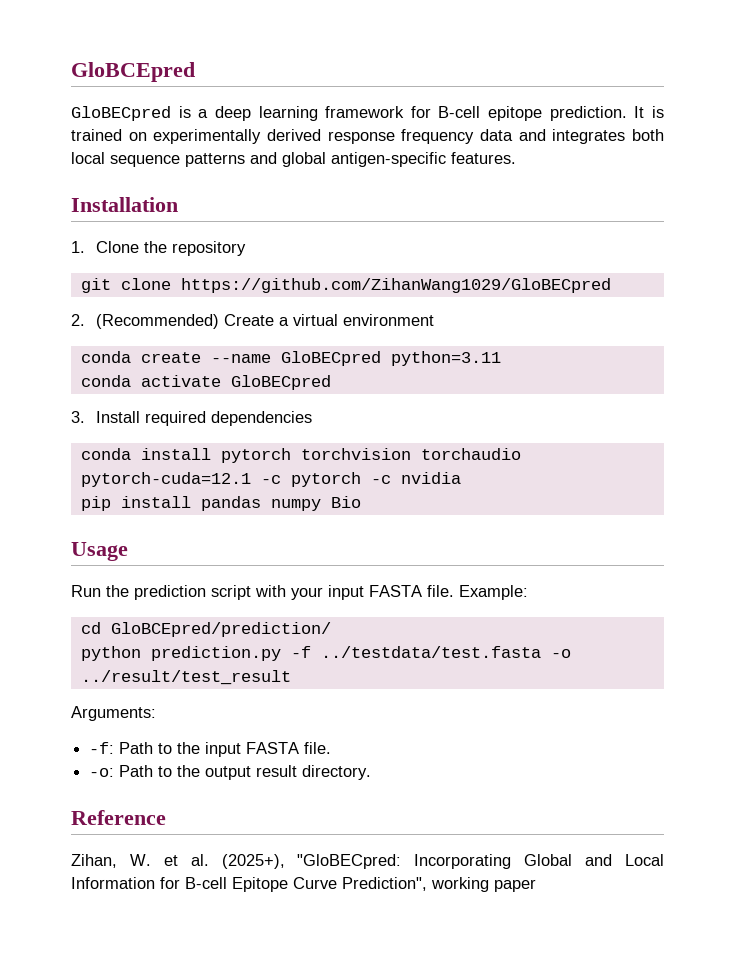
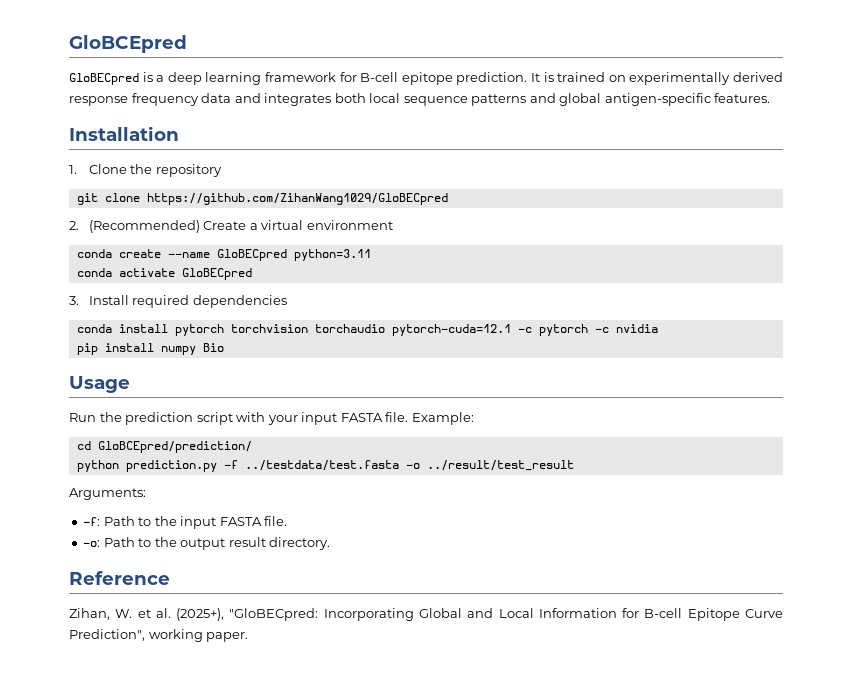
[200,496,261,511] pandas -> (154, 347) none
[494,879,536,892] paper -> [206,632,249,642] paper.

